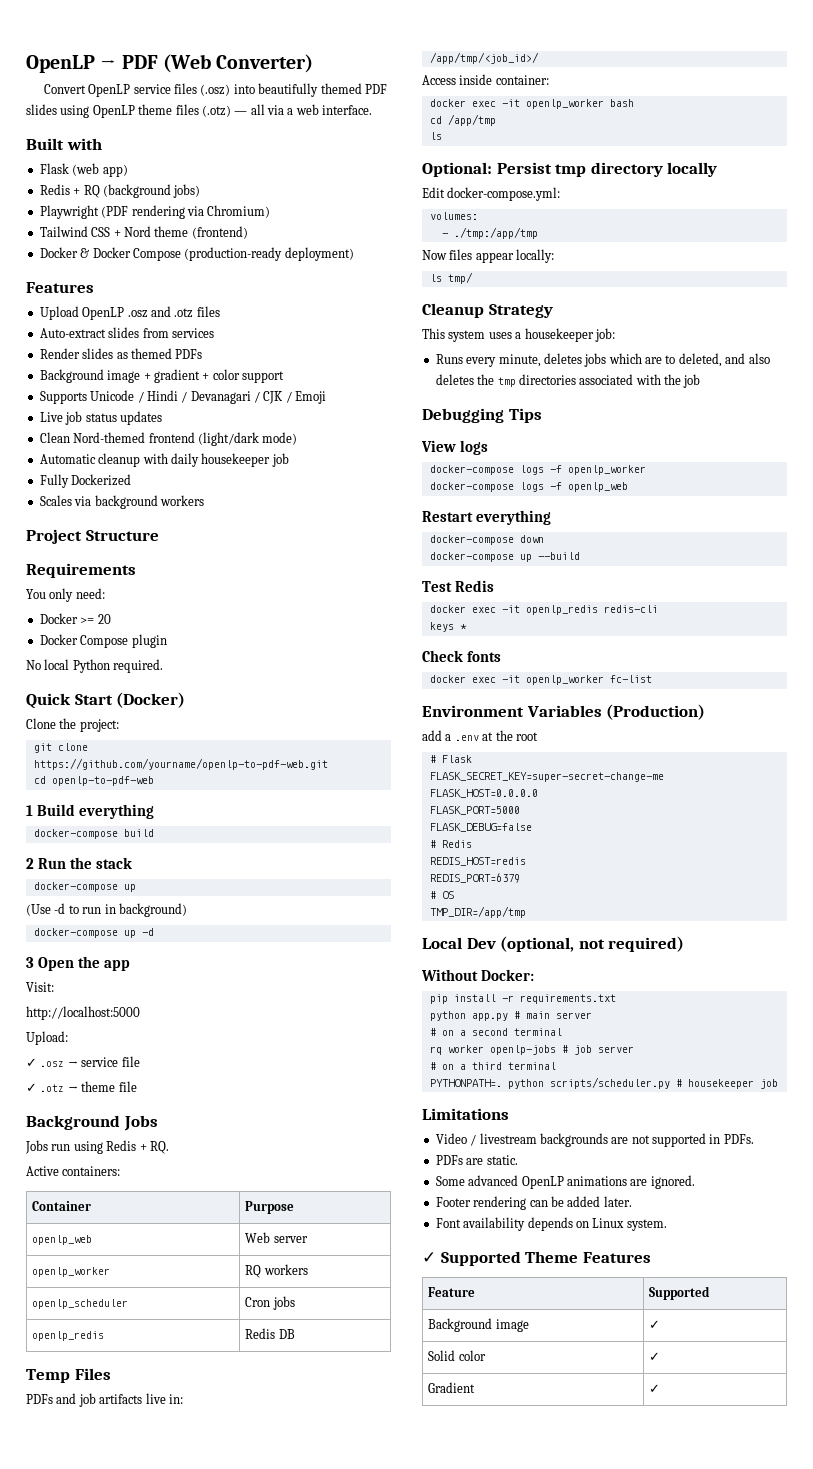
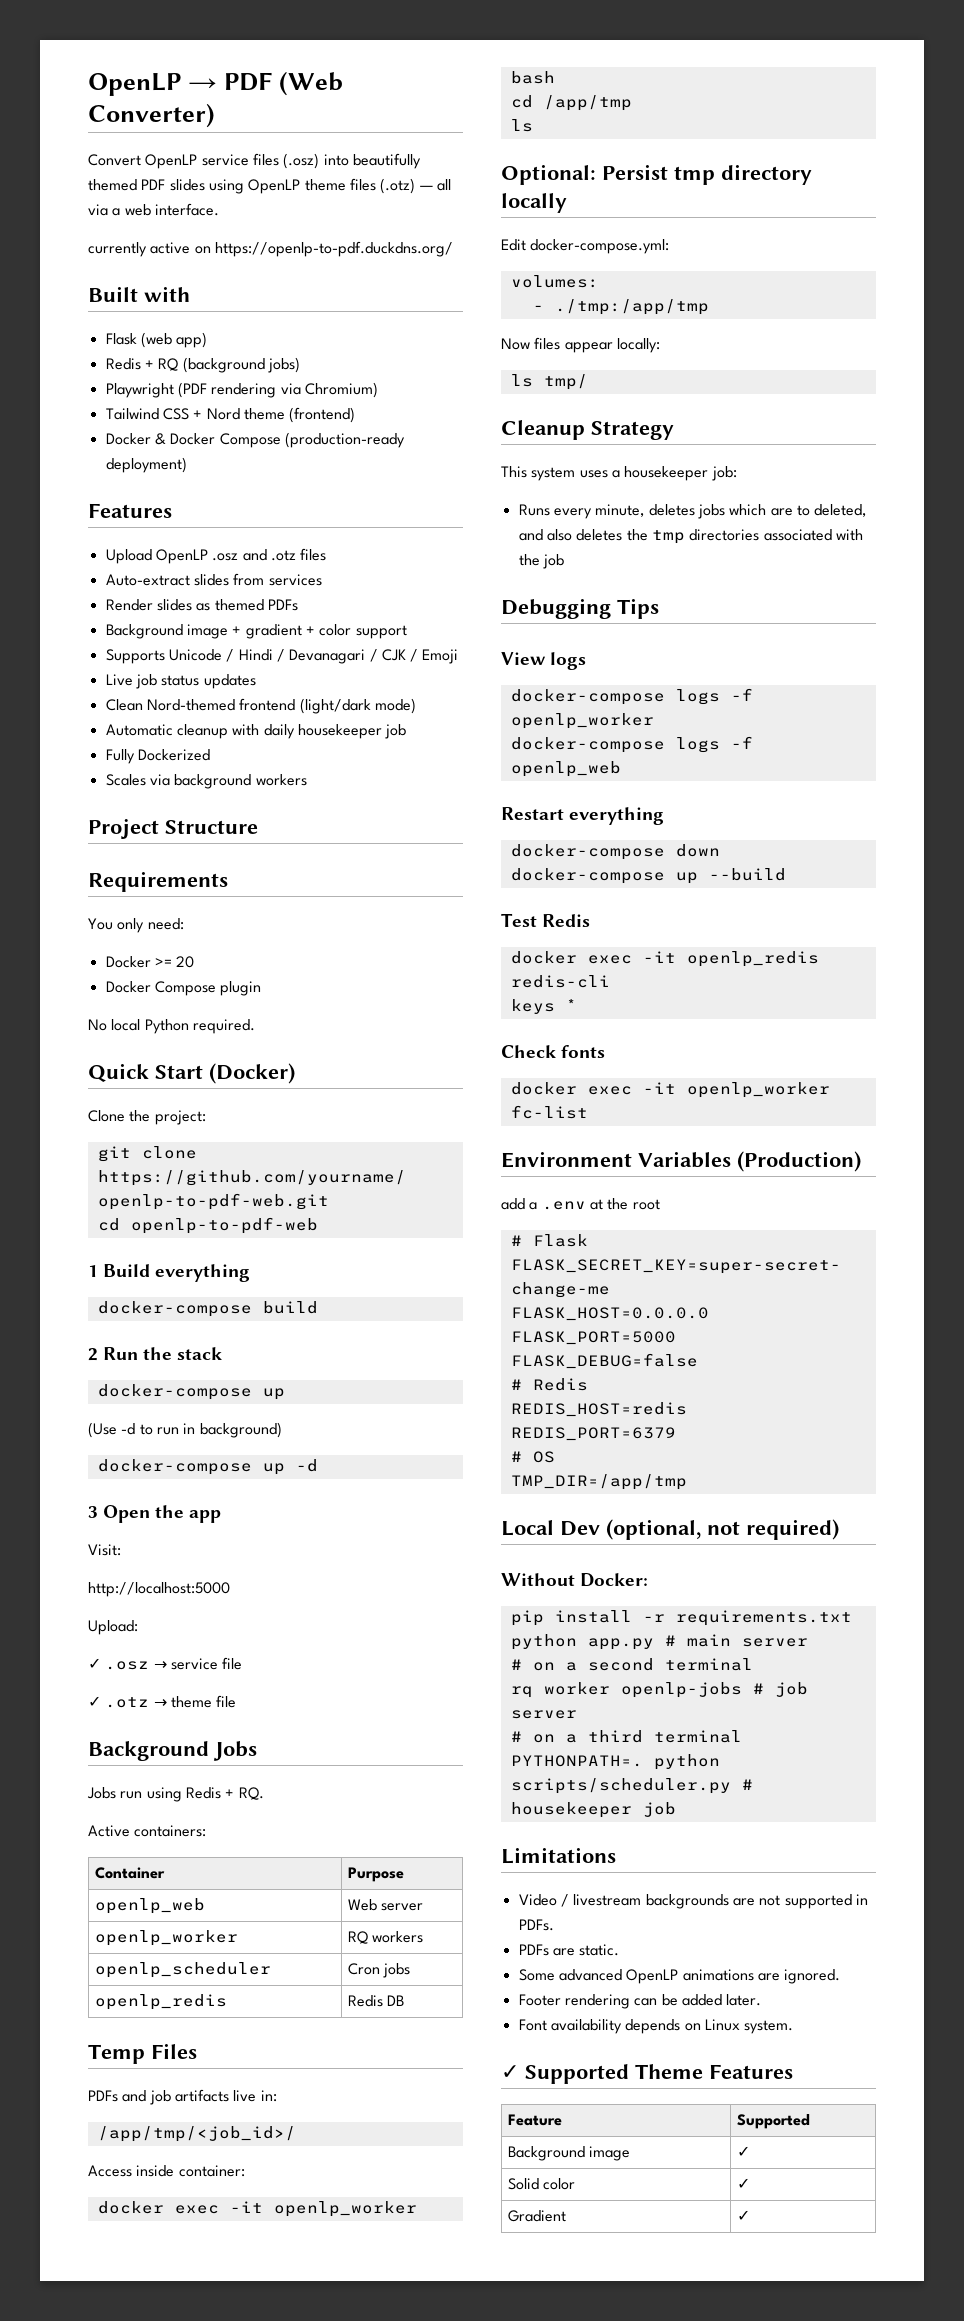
(373, 110) none -> [88,241,453,257] // currently active on https://openlp-to-pdf.duckdns.org/

